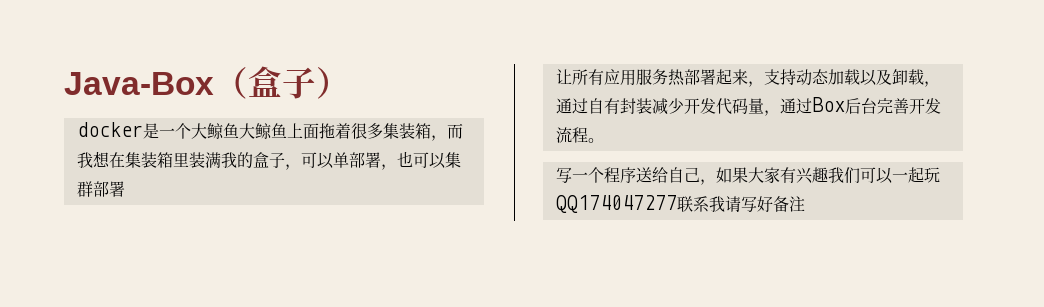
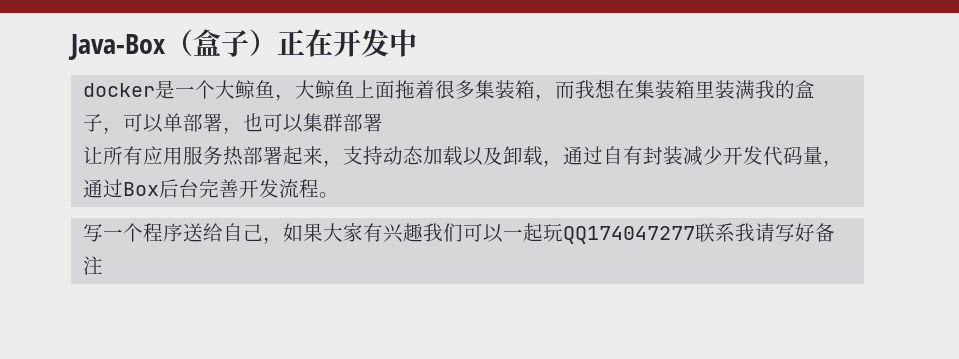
(350, 83) none -> [277,29,417,57] 正在开发中
(239, 130) none -> [275,94,295,101] ，

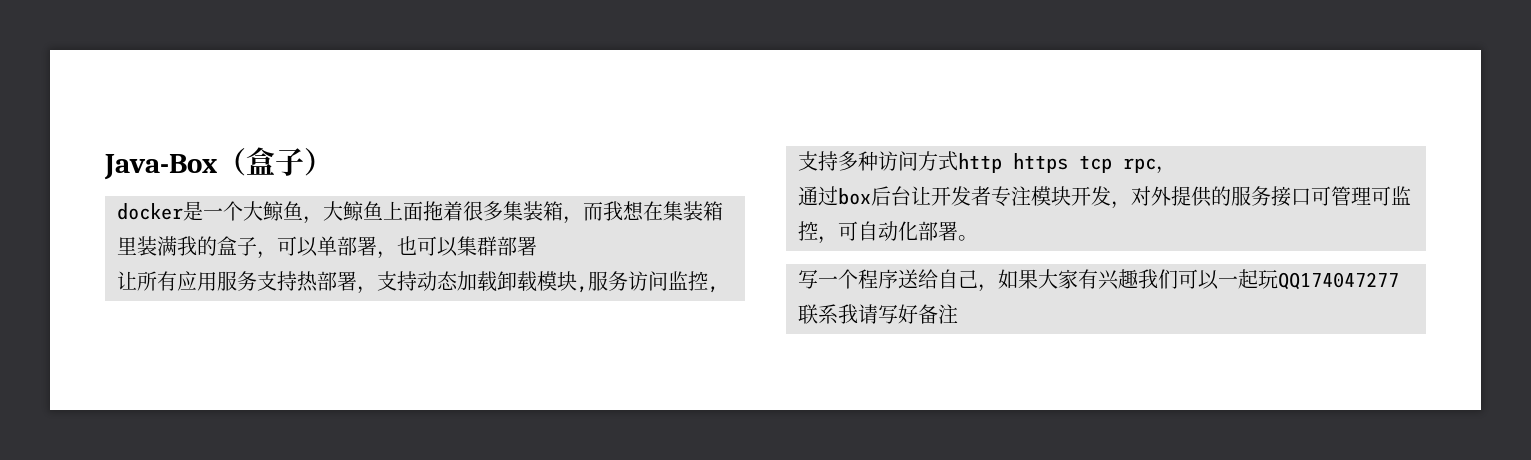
[277,29,417,57] 正在开发中 -> (333, 162) none
[223,146,323,166] 热部署起来 -> [257,271,358,292] 支持热部署
[463,146,843,167] [83,179,319,198] 以及卸载，通过自有封装减少开发代码量，通过Box后台完善开发流程 -> [497,271,720,293] [798,151,1177,174] [798,186,1412,209] [798,221,959,244] 卸载模块,服务访问监控,支持多种访问方式http https tcp rpc， // 通过box后台让开发者专注模块开发，对外提供的服务接口可管理可监控，可自动化部署

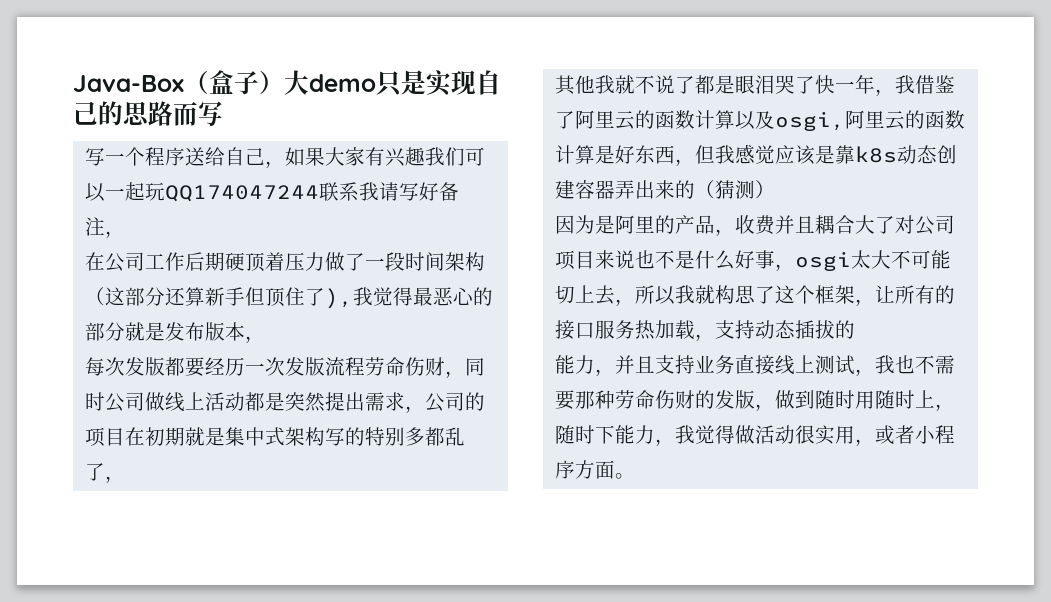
[117,201,724,224] [117,236,538,259] [117,271,720,294] [798,151,1177,174] [798,186,1412,209] [798,221,979,244] // docker是一个大鲸鱼，大鲸鱼上面拖着很多集装箱，而我想在集装箱里装满我的盒子，可以单部署，也可以集群部署 // 让所有应用服务支持热部署，支持动态加载卸载模块,服务访问监控,支持多种访问方式http https tcp rpc， // 通过box后台让开发者专注模块开发，对外提供的服务接口可管理可监控，可自动化部署。 -> [284,70,501,96] [73,101,223,126] 大demo只是实现自己的思路而写
[1278,272,1400,290] QQ174047277 -> [165,185,319,202] QQ174047244
(959, 314) none -> [105,231,125,238] [85,252,485,272] [85,287,493,309] [85,322,265,343] [85,357,485,378] [85,392,485,413] [85,427,465,447] [85,463,125,483] [555,75,955,96] [555,110,965,131] [555,145,957,166] [555,180,775,199] [555,215,955,236] [555,250,951,271] [555,285,955,306] [555,320,855,341] [555,354,955,376] [555,390,955,411] [555,425,955,446] [555,460,635,479] ， // 在公司工作后期硬顶着压力做了一段时间架构（这部分还算新手但顶住了),我觉得最恶心的部分就是发布版本， // 每次发版都要经历一次发版流程劳命伤财，同时公司做线上活动都是突然提出需求，公司的项目在初期就是集中式架构写的特别多都乱了， // 其他我就不说了都是眼泪哭了快一年，我借鉴了阿里云的函数计算以及osgi,阿里云的函数计算是好东西，但我感觉应该是靠k8s动态创建容器弄出来的（猜测） // 因为是阿里的产品，收费并且耦合大了对公司项目来说也不是什么好事，osgi太大不可能切上去，所以我就构思了这个框架，让所有的接口服务热加载，支持动态插拔的 // 能力，并且支持业务直接线上测试，我也不需要那种劳命伤财的发版，做到随时用随时上，随时下能力，我觉得做活动很实用，或者小程序方面。

